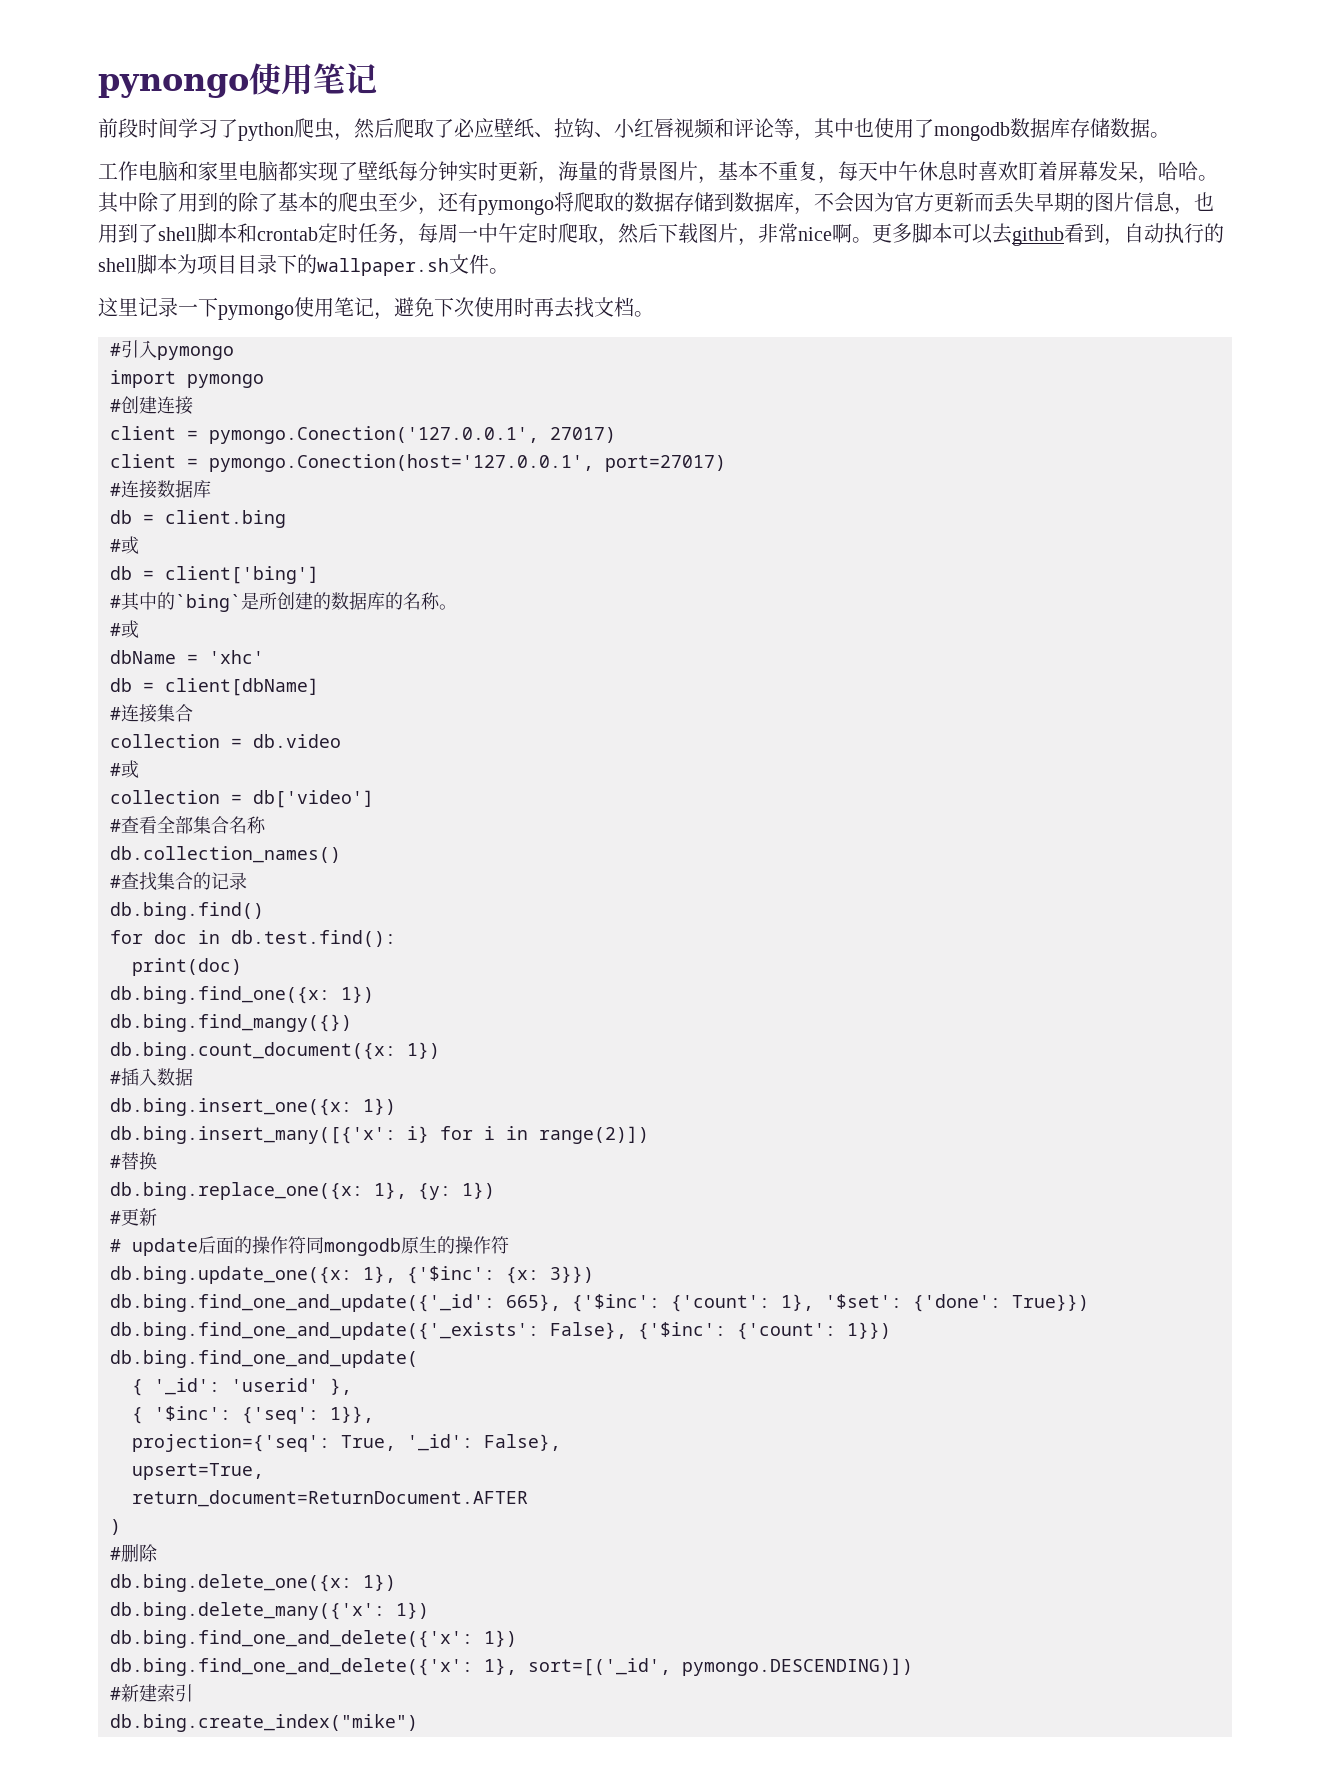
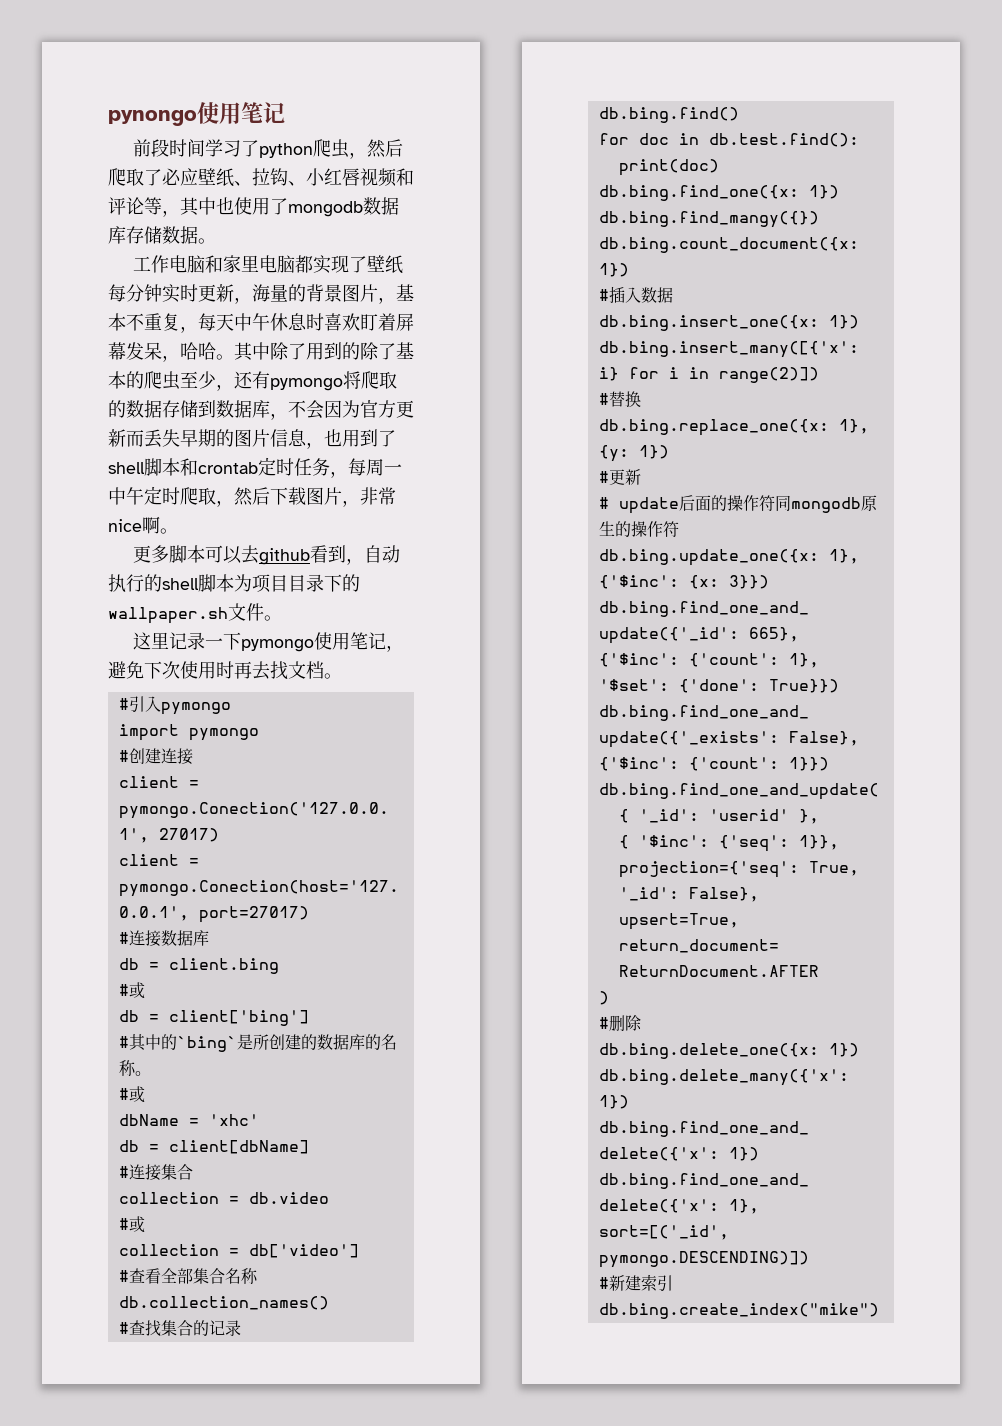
(872, 240) none -> (178, 531) //

